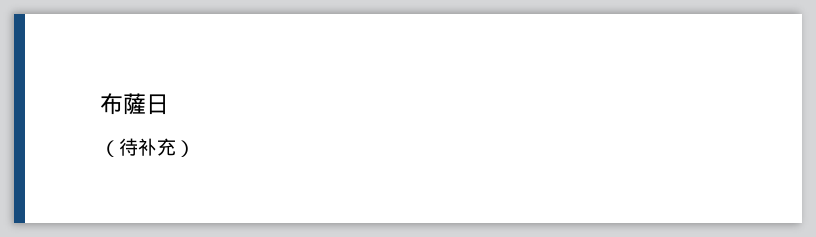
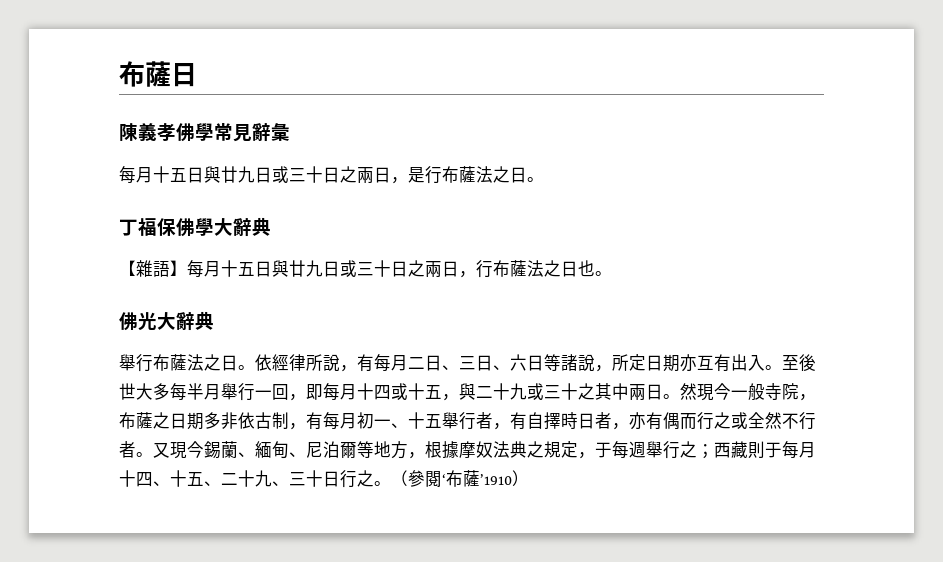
[100,138,176,157] （待补充 -> [119,123,290,142] [119,166,544,184] [119,217,271,237] [119,260,612,278] [119,311,214,331] [119,354,816,372] [119,383,816,401] [119,412,816,430] [119,441,816,459] [119,470,512,488] 陳義孝佛學常見辭彙 // 每月十五日與廿九日或三十日之兩日，是行布薩法之日。 // 丁福保佛學大辭典 // 【雜語】每月十五日與廿九日或三十日之兩日，行布薩法之日也。 // 佛光大辭典 // 舉行布薩法之日。依經律所說，有每月二日、三日、六日等諸說，所定日期亦互有出入。至後世大多每半月舉行一回，即每月十四或十五，與二十九或三十之其中兩日。然現今一般寺院，布薩之日期多非依古制，有每月初一、十五舉行者，有自擇時日者，亦有偶而行之或全然不行者。又現今錫蘭、緬甸、尼泊爾等地方，根據摩奴法典之規定，于每週舉行之；西藏則于每月十四、十五、二十九、三十日行之。（參閱‘布薩’1910

